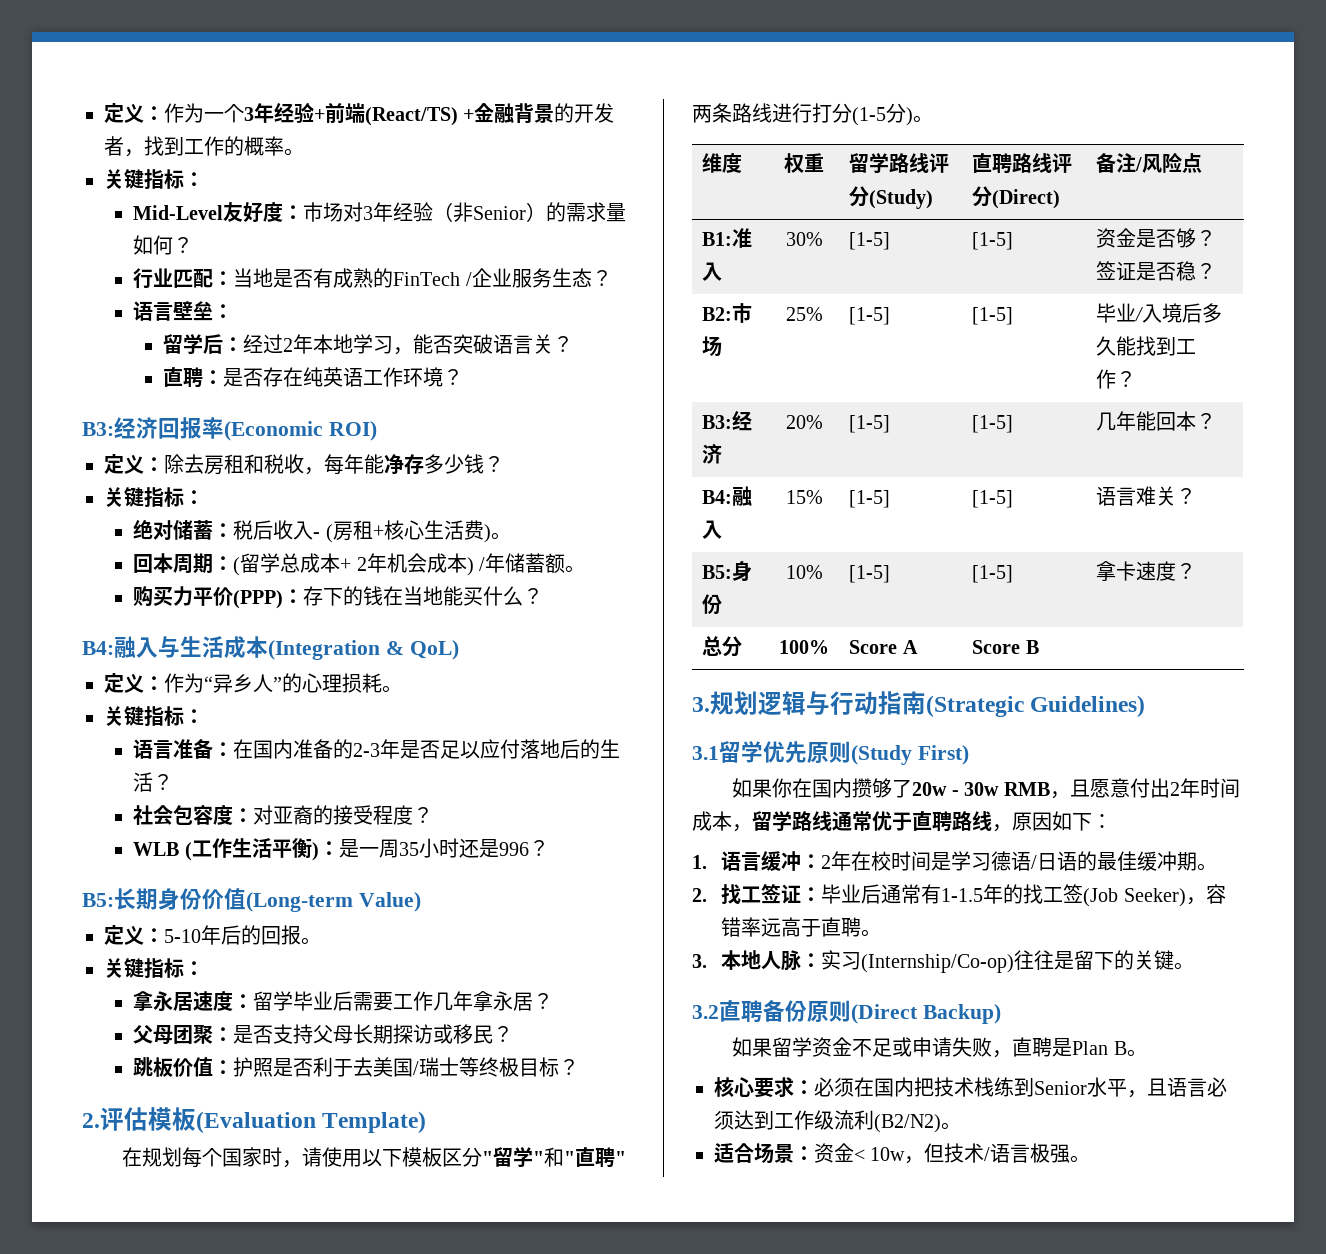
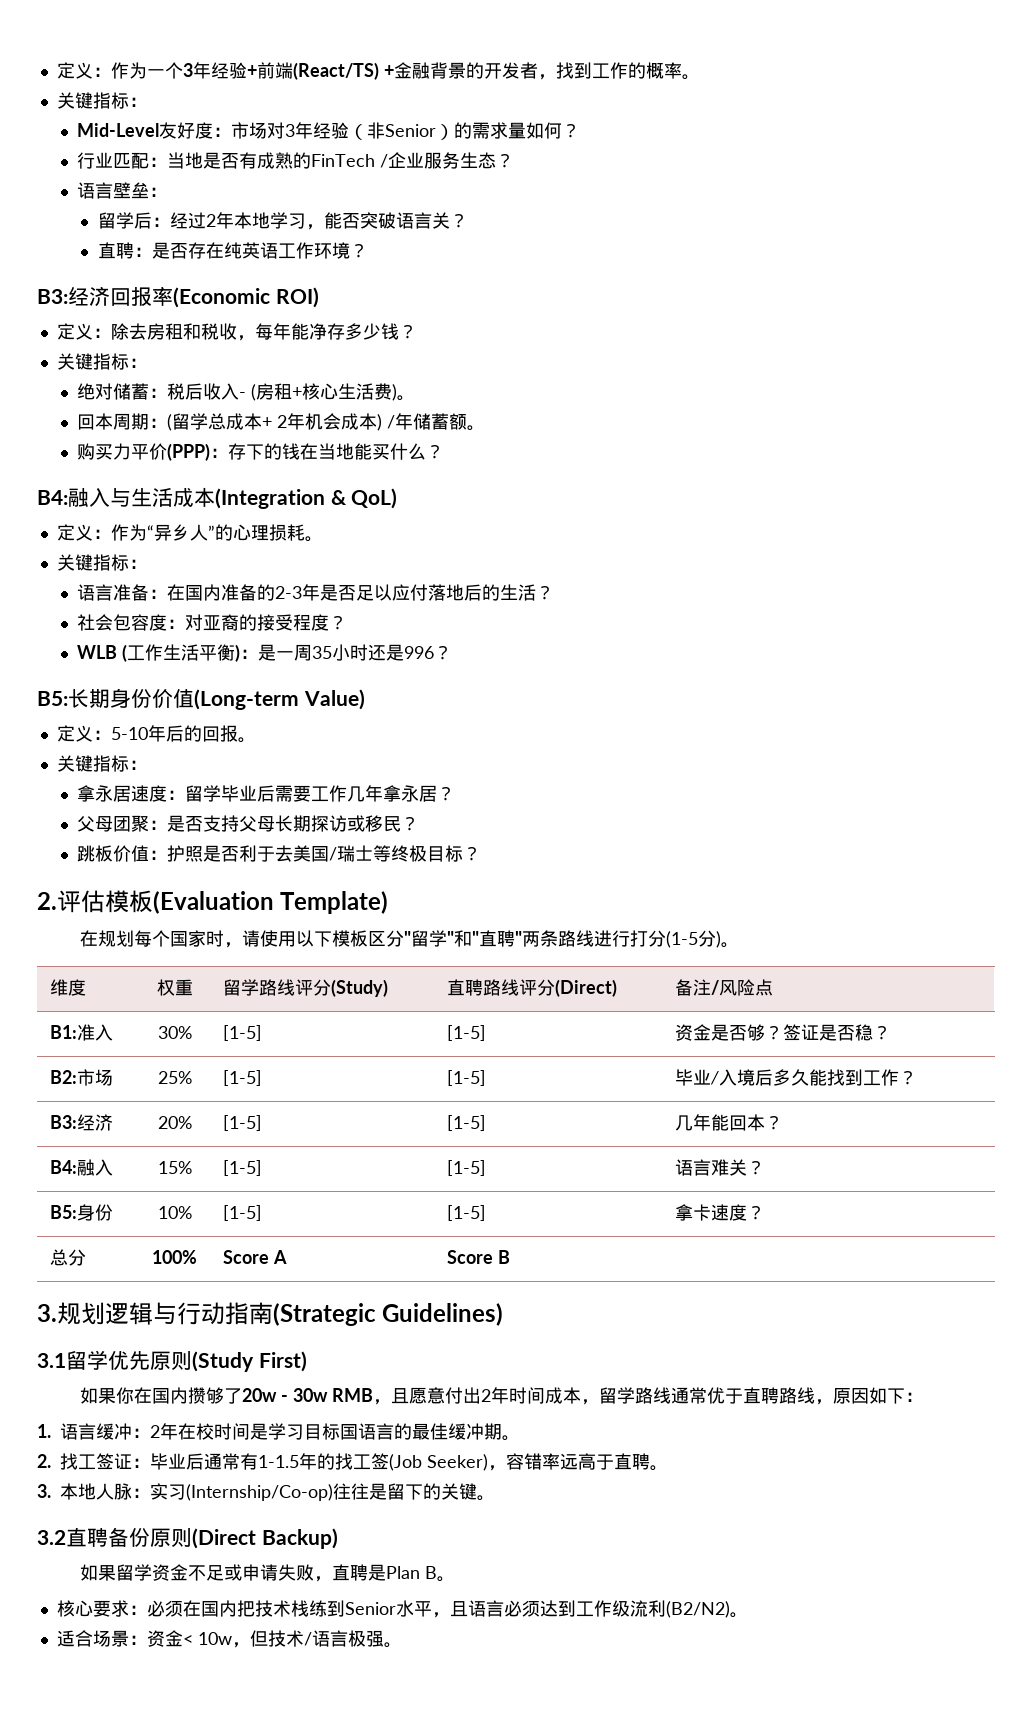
[991,851,1078,871] 德语/日语 -> [304,1423,394,1440] 目标国语言

